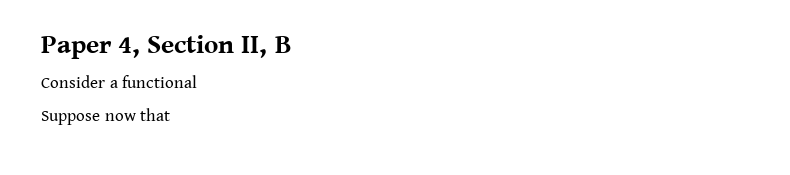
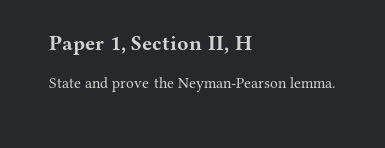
[118,37,141,58] 4, -> [109,37,126,54] 1,
[274,36,292,53] [41,75,198,88] [41,108,171,125] B // Consider a functional // Suppose now that -> [234,36,252,50] [49,77,335,92] H // State and prove the Neyman-Pearson lemma.

